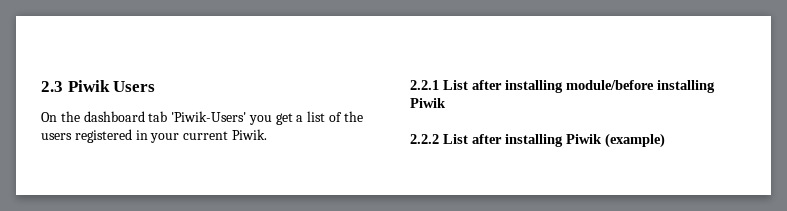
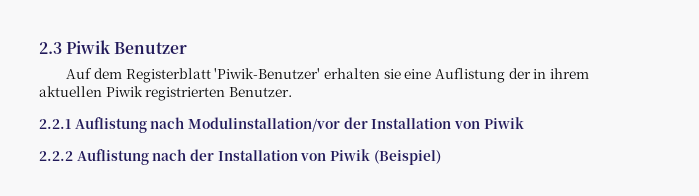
[113,81,156,92] [41,111,363,125] [41,129,267,143] [410,80,715,93] [410,98,446,108] [410,133,665,148] Users // On the dashboard tab 'Piwik-Users' you get a list of the users registered in your current Piwik. // 2.2.1 List after installing module/before installing Piwik // 2.2.2 List after installing Piwik (example) -> [114,42,188,54] [66,68,589,83] [39,86,292,101] [39,117,524,133] [39,149,441,165] Benutzer // Auf dem Registerblatt 'Piwik-Benutzer' erhalten sie eine Auflistung der in ihrem aktuellen Piwik registrierten Benutzer. // 2.2.1 Auflistung nach Modulinstallation/vor der Installation von Piwik // 2.2.2 Auflistung nach der Installation von Piwik (Beispiel)

